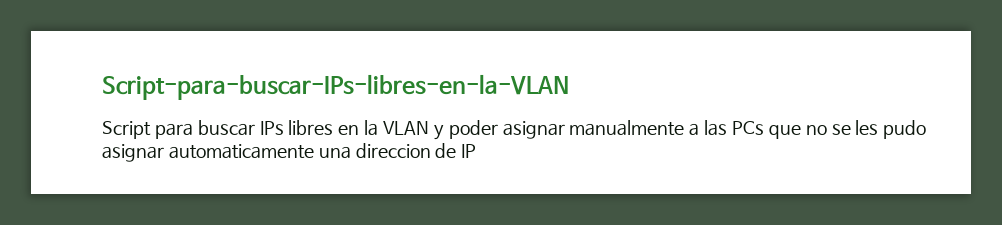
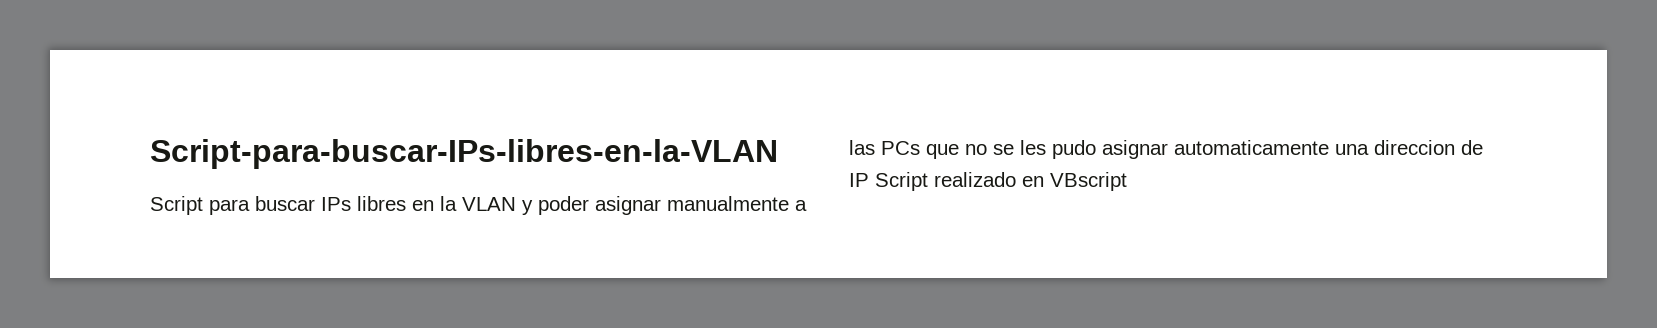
(477, 151) none -> [875,172,1127,191] Script realizado en VBscript

